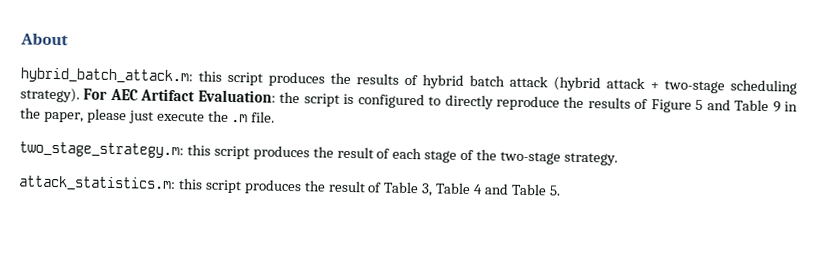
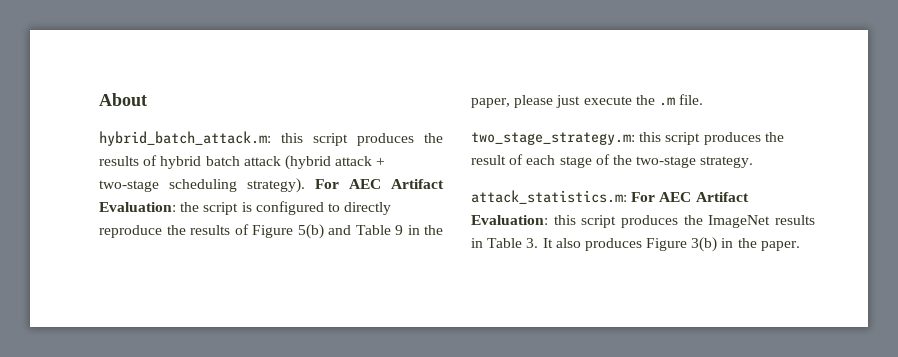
[695,99,704,110] 5 -> [297,224,324,239] 5(b)
[177,178,561,197] this script produces the result of Table 3, Table 4 and Table 5. -> [631,192,749,202] [471,215,815,228] [471,237,800,252] For AEC Artifact Evaluation: this script produces the ImageNet results in Table 3. It also produces Figure 3(b) in the paper.

